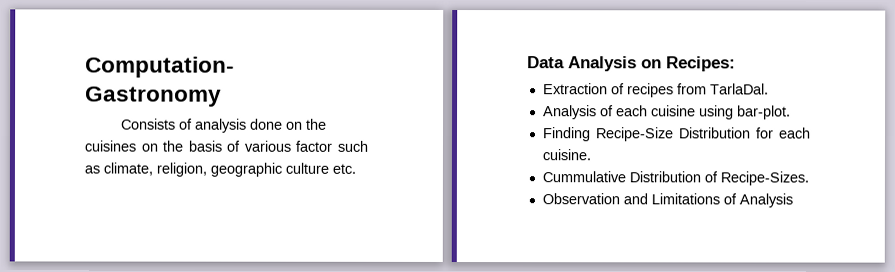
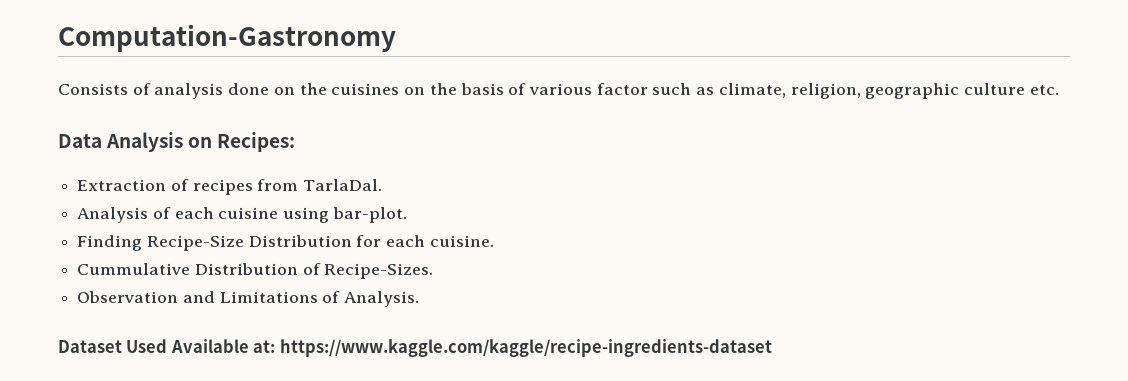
[738,193,793,208] Analysis -> [344,291,420,307] [58,339,772,357] Analysis. // Dataset Used Available at: https://www.kaggle.com/kaggle/recipe-ingredients-dataset

